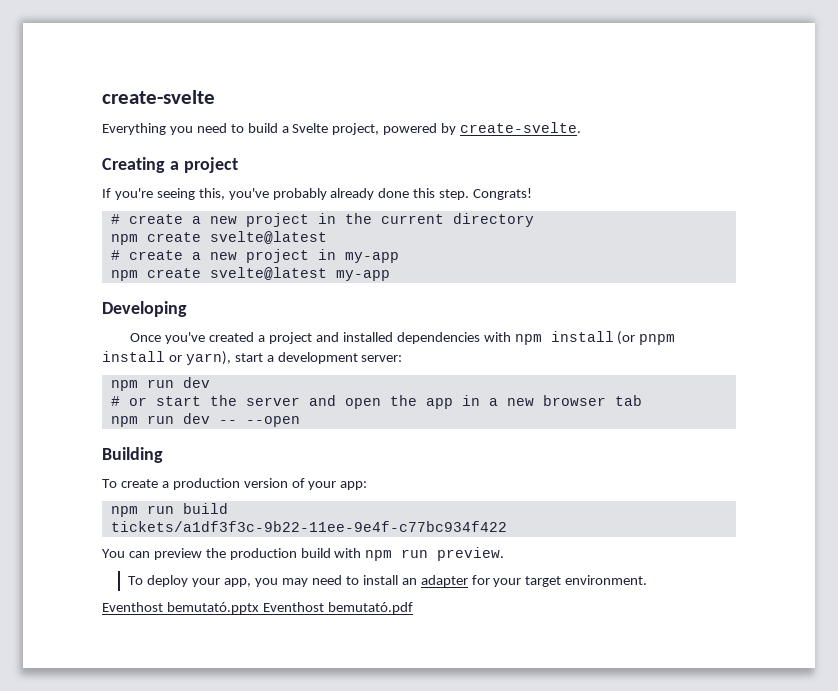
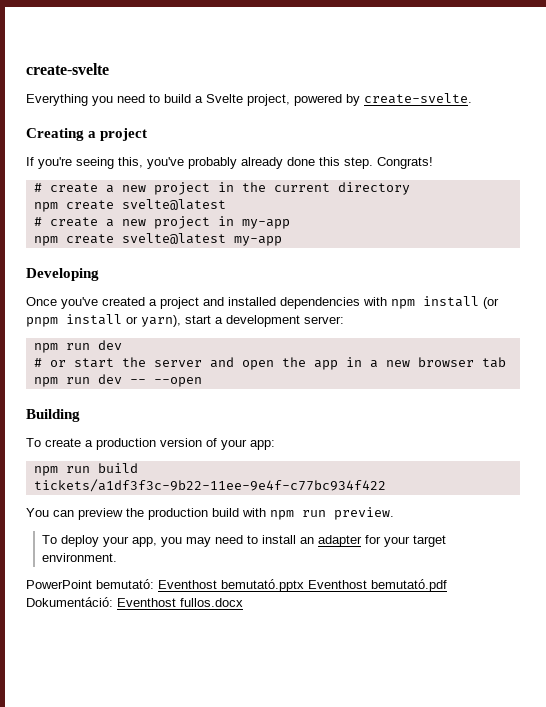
(648, 580) none -> [26,579,154,589] PowerPoint bemutató:
(413, 608) none -> [26,597,243,607] Dokumentáció: Eventhost fullos.docx

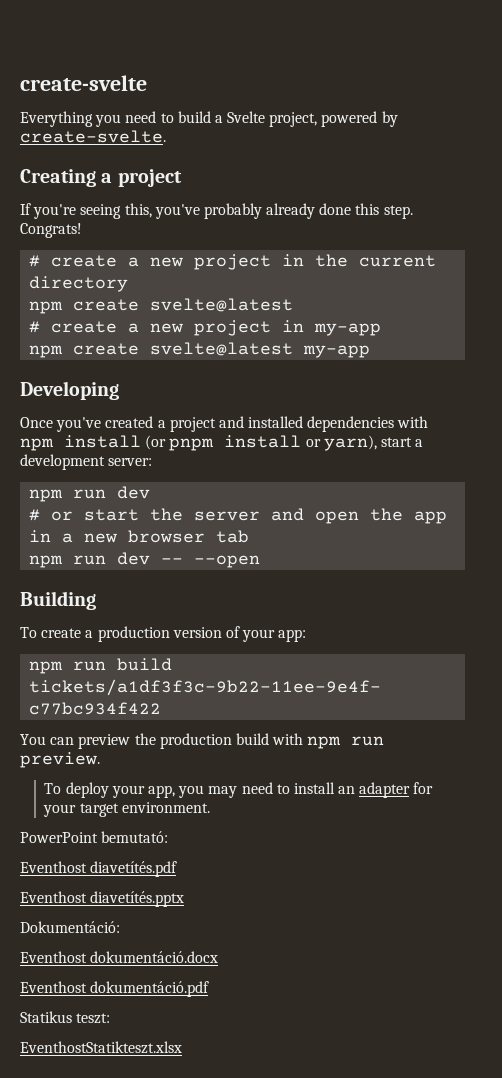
[158,579,447,592] [26,597,243,607] Eventhost bemutató.pptx Eventhost bemutató.pdf Dokumentáció: Eventhost fullos.docx -> [20,861,178,877] [20,891,185,907] [20,921,120,933] [20,951,219,963] [20,981,210,997] [20,1011,111,1024] [20,1041,182,1054] // Eventhost diavetítés.pdf // Eventhost diavetítés.pptx // Dokumentáció: // Eventhost dokumentáció.docx // Eventhost dokumentáció.pdf // Statikus teszt: // EventhostStatikteszt.xlsx

